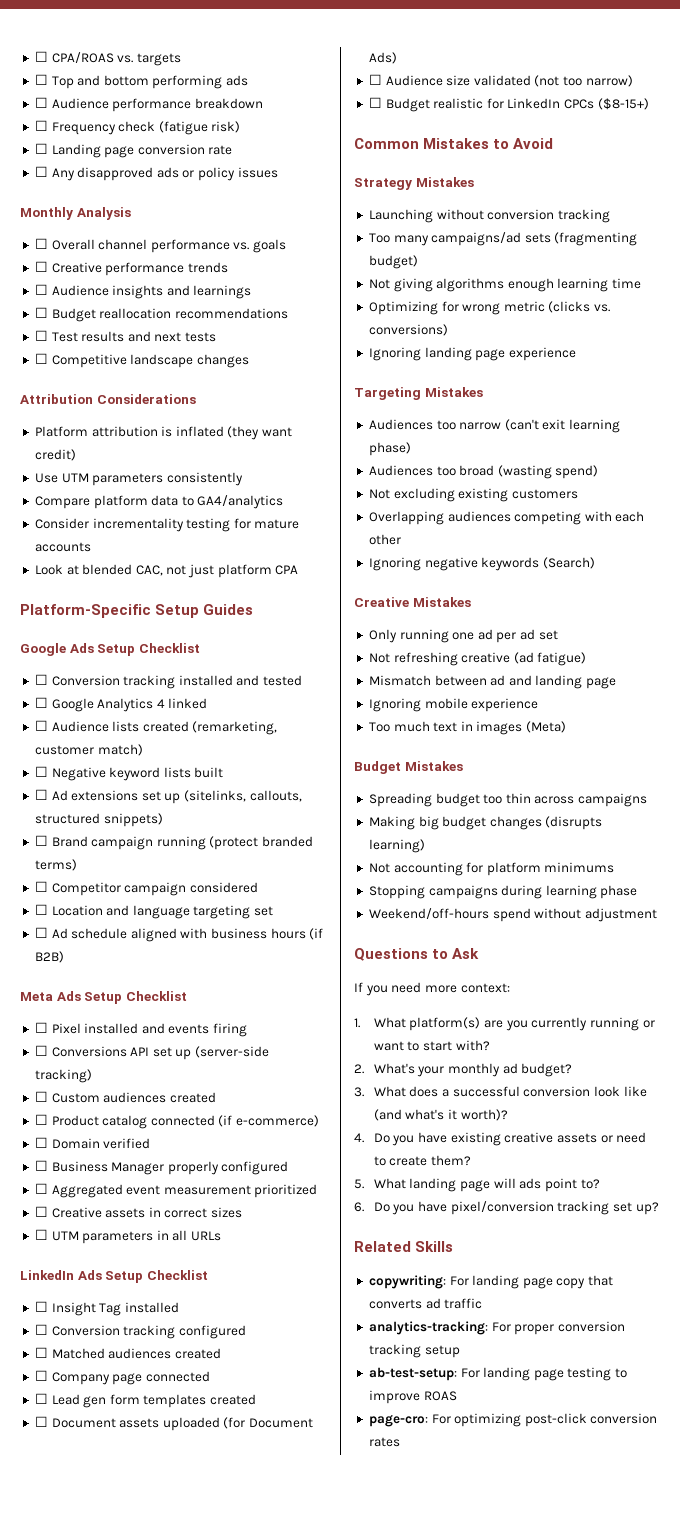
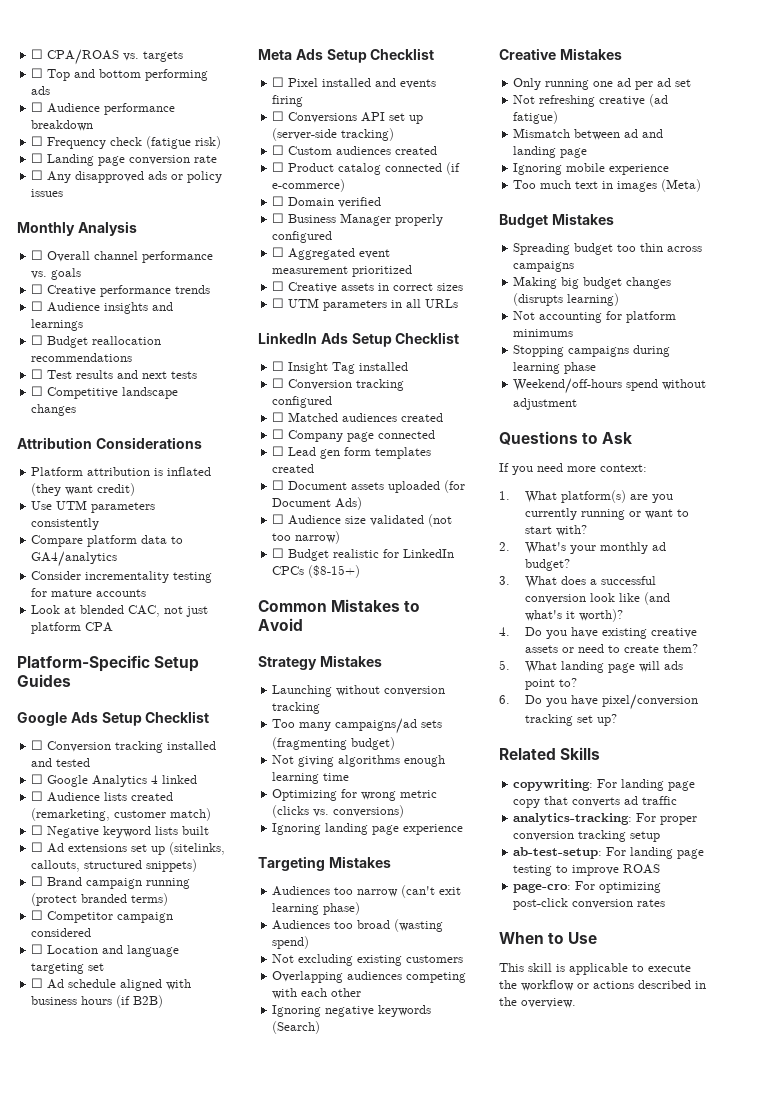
(400, 1442) none -> [499,932,598,944] [499,963,691,975] [499,980,706,991] [499,997,576,1008] // When to Use // This skill is applicable to execute the workflow or actions described in the overview.

